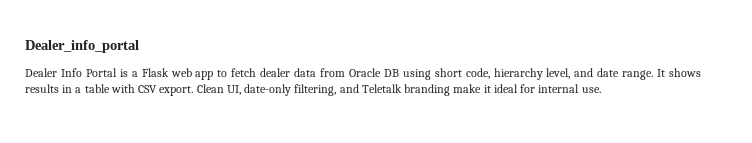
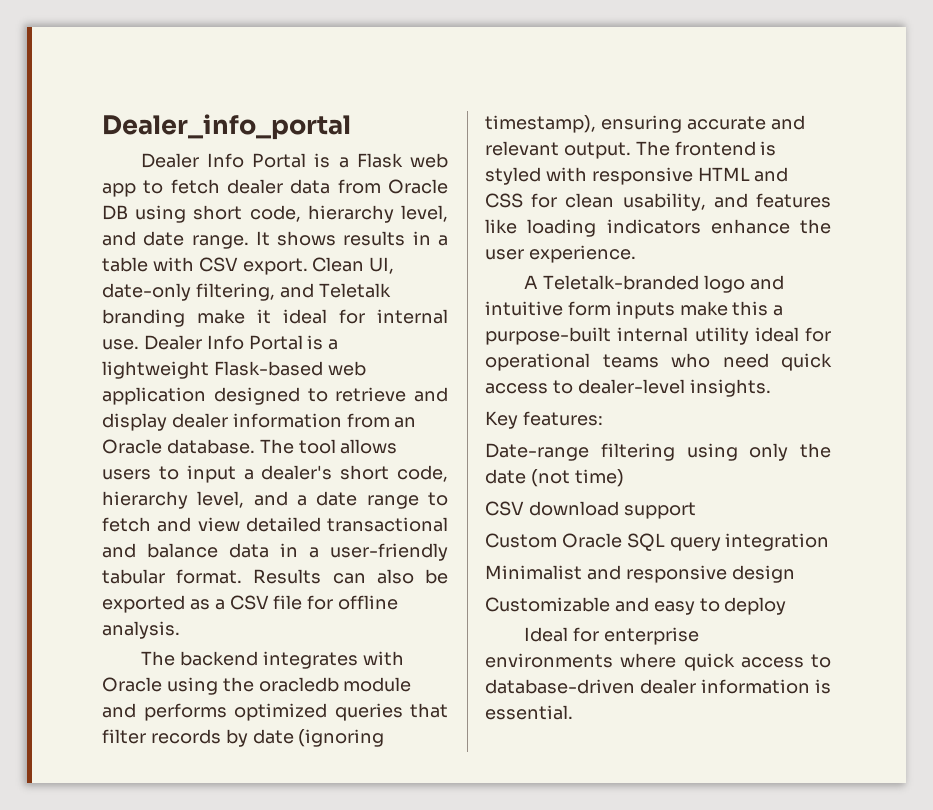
(601, 90) none -> [143,335,339,350] [102,361,366,379] [102,387,448,405] [102,413,417,431] [102,439,398,454] [102,465,449,483] [102,491,448,509] [102,517,448,532] [102,543,448,561] [102,569,448,584] [102,595,399,613] [102,621,180,639] [140,651,404,669] [102,677,412,695] [102,703,448,721] [102,729,385,747] [485,115,805,133] [485,141,777,159] [485,167,789,185] [485,193,831,211] [485,219,831,237] [485,245,636,263] [523,275,784,293] [485,301,784,319] [485,327,831,345] [485,353,832,371] [485,379,771,397] [485,411,603,429] [485,443,831,461] [485,469,624,487] [485,501,696,519] [485,533,830,551] [485,565,795,583] [485,597,787,615] [523,627,699,645] [485,653,831,671] [485,679,831,694] [485,705,573,720] Dealer Info Portal is a lightweight Flask-based web application designed to retrieve and display dealer information from an Oracle database. The tool allows users to input a dealer's short code, hierarchy level, and a date range to fetch and view detailed transactional and balance data in a user-friendly tabular format. Results can also be exported as a CSV file for offline analysis. // The backend integrates with Oracle using the oracledb module and performs optimized queries that filter records by date (ignoring timestamp), ensuring accurate and relevant output. The frontend is styled with responsive HTML and CSS for clean usability, and features like loading indicators enhance the user experience. // A Teletalk-branded logo and intuitive form inputs make this a purpose-built internal utility ideal for operational teams who need quick access to dealer-level insights. // Key features: // Date-range filtering using only the date (not time) // CSV download support // Custom Oracle SQL query integration // Minimalist and responsive design // Customizable and easy to deploy // Ideal for enterprise environments where quick access to database-driven dealer information is essential.

